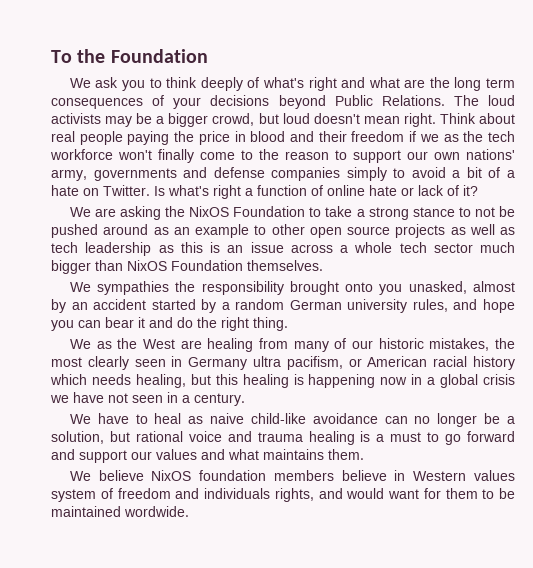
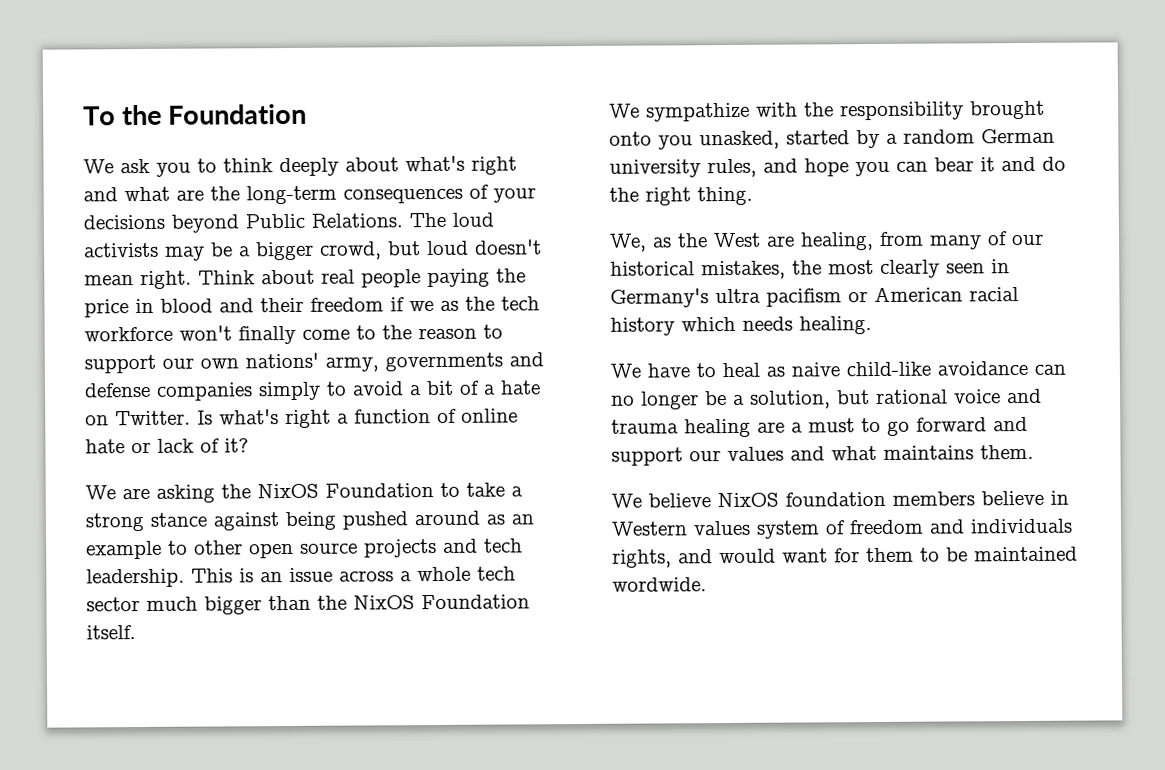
[247,77,260,88] of -> [345,157,399,172] about
[454,77,515,91] long term -> [246,185,337,205] long-term
[458,206,516,217] to not be -> [213,511,336,531] against being
[450,224,515,235] [51,242,203,256] as well as tech leadership as this -> [443,538,523,553] [86,568,233,588] and tech leadership. This
[127,260,323,271] [69,281,170,295] NixOS Foundation themselves. // We sympathies -> [317,594,530,610] [86,625,136,640] [609,102,798,122] the NixOS Foundation itself. // We sympathize with
[472,281,515,292] [51,299,147,313] almost by an accident -> (780, 140) none
[69,339,91,349] We -> [609,233,647,252] We,
[207,338,254,352] healing -> [800,232,874,251] healing,
[378,338,424,349] historic -> [610,261,695,276] historical
[188,356,343,370] Germany ultra pacifism, -> [610,288,842,308] Germany's ultra pacifism
[135,374,515,388] [50,392,245,406] healing, but this healing is happening now in a global crisis we have not seen in a century. -> [799,316,872,335] healing.
[360,431,371,442] is -> [757,421,785,433] are

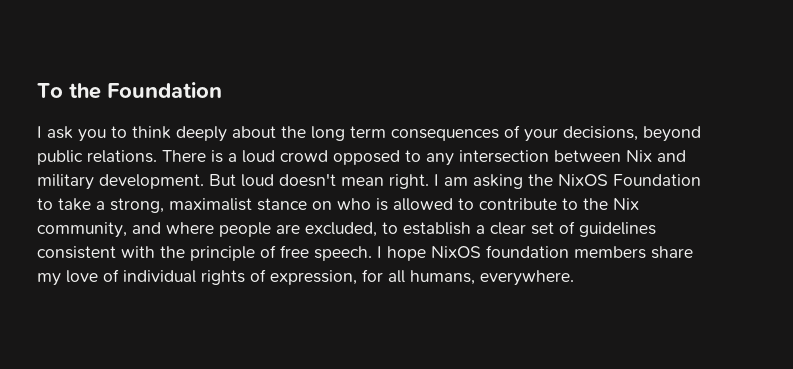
[83,159,114,174] We -> [37,126,42,138] I
[405,155,517,175] [83,184,536,205] [83,212,494,233] [84,239,542,261] [84,268,526,290] [84,296,540,318] [84,324,503,345] [84,352,544,374] [84,380,541,401] [85,408,518,429] [85,438,249,454] [85,485,150,500] what's right and what are the long-term consequences of your decisions beyond Public Relations. The loud activists may be a bigger crowd, but loud doesn't mean right. Think about real people paying the price in blood and their freedom if we as the tech workforce won't finally come to the reason to support our own nations' army, governments and defense companies simply to avoid a bit of a hate on Twitter. Is what's right a function of online hate or lack of it? // We are -> [281,125,701,142] [37,150,686,166] [37,173,468,190] the long term consequences of your decisions, beyond public relations. There is a loud crowd opposed to any intersection between Nix and military development. But loud doesn't mean right. I am
[85,510,534,532] [86,538,523,560] [86,566,516,588] [86,594,530,615] [86,625,136,640] [609,100,1045,122] [609,128,1055,150] [609,156,1066,178] [609,186,753,206] [609,231,1044,252] [610,259,1010,280] [610,286,1019,308] [610,316,872,336] [610,360,1066,378] [611,388,1042,410] [611,416,1028,438] [611,444,1034,466] [611,490,1069,508] [611,518,1073,539] [612,546,1078,568] [612,577,707,592] strong stance against being pushed around as an example to other open source projects and tech leadership. This is an issue across a whole tech sector much bigger than the NixOS Foundation itself. // We sympathize with the responsibility brought onto you unasked, started by a random German university rules, and hope you can bear it and do the right thing. // We, as the West are healing, from many of our historical mistakes, the most clearly seen in Germany's ultra pacifism or American racial history which needs healing. // We have to heal as naive child-like avoidance can no longer be a solution, but rational voice and trauma healing are a must to go forward and support our values and what maintains them. // We believe NixOS foundation members believe in Western values system of freedom and individuals rights, and would want for them to be maintained wordwide. -> [110,198,639,213] [37,221,656,238] [37,245,693,261] [37,269,574,286] strong, maximalist stance on who is allowed to contribute to the Nix community, and where people are excluded, to establish a clear set of guidelines consistent with the principle of free speech. I hope NixOS foundation members share my love of individual rights of expression, for all humans, everywhere.

